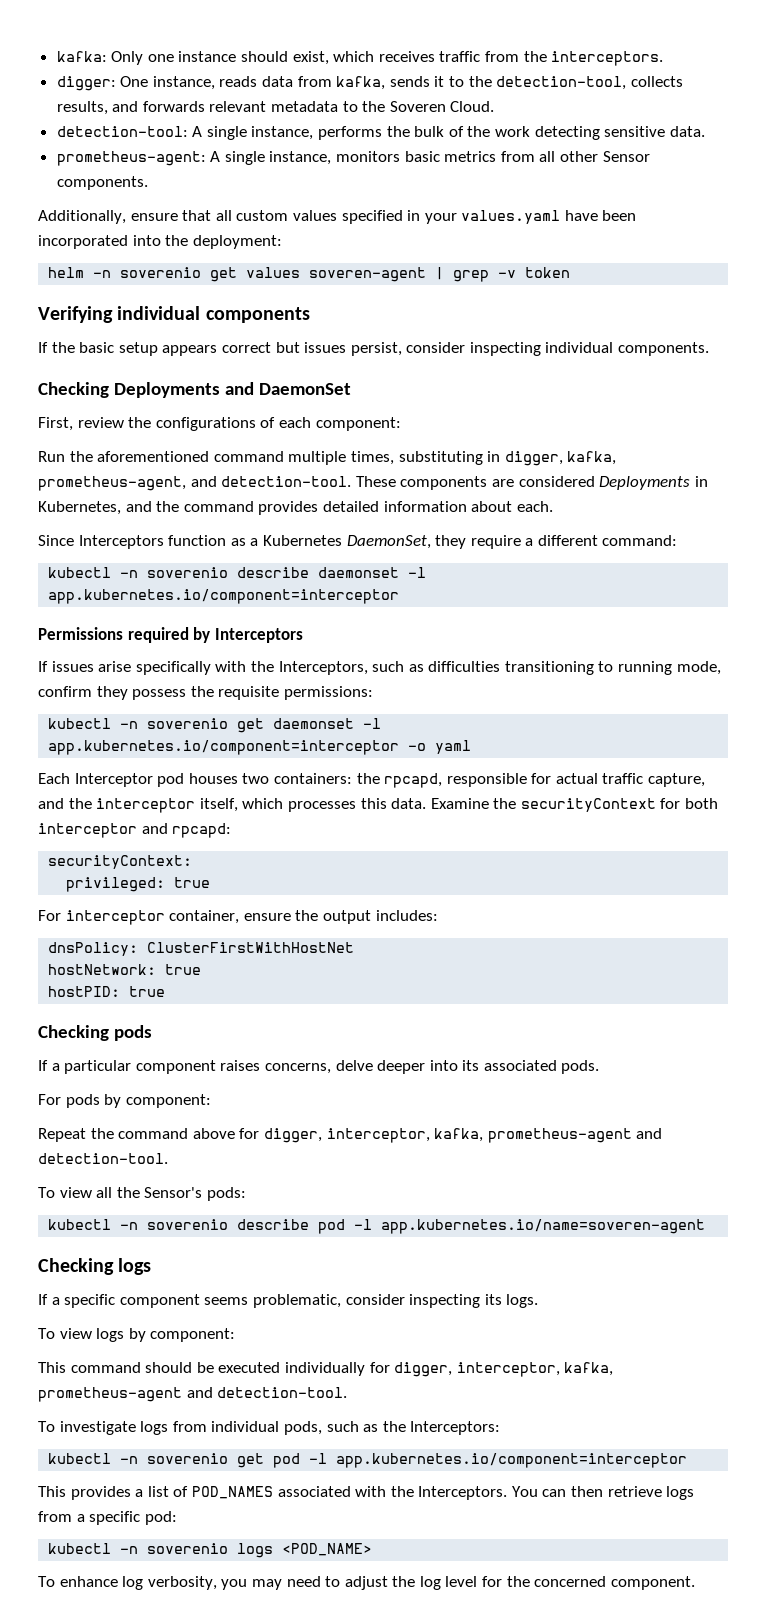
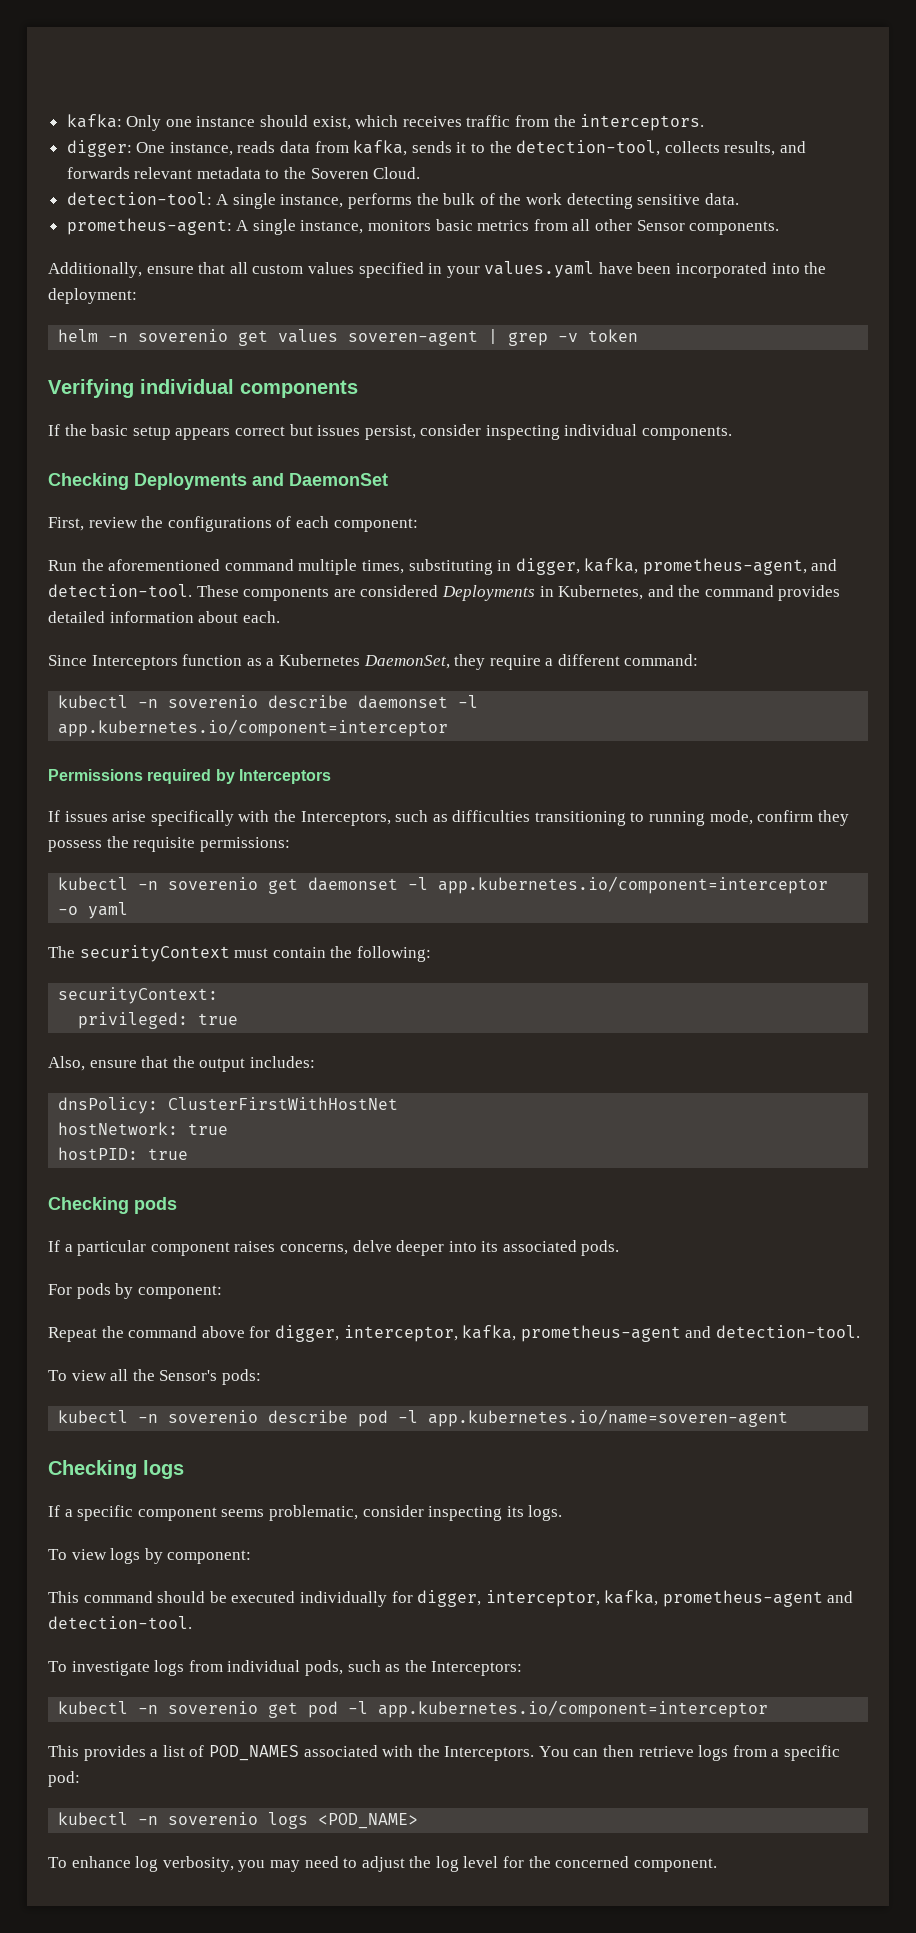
[38,773,706,788] [38,798,719,813] [38,823,232,838] Each Interceptor pod houses two containers: the rpcapd, responsible for actual traffic capture, and the interceptor itself, which processes this data. Examine the securityContext for both interceptor and rpcapd: -> [48,945,431,962] The securityContext must contain the following:
[38,910,291,925] For interceptor container, ensure -> [48,1056,169,1071] Also, ensure that

